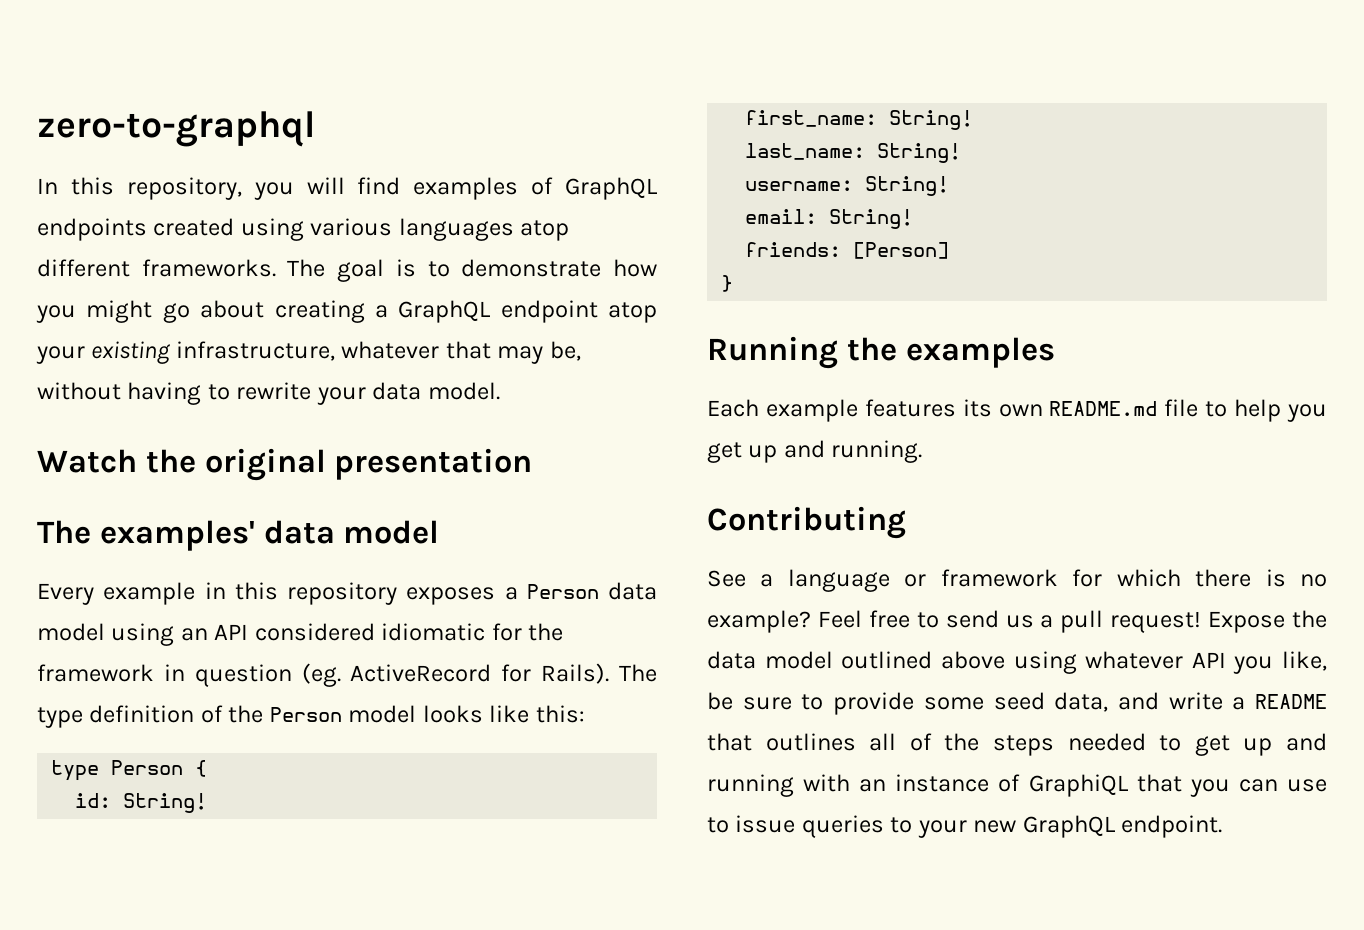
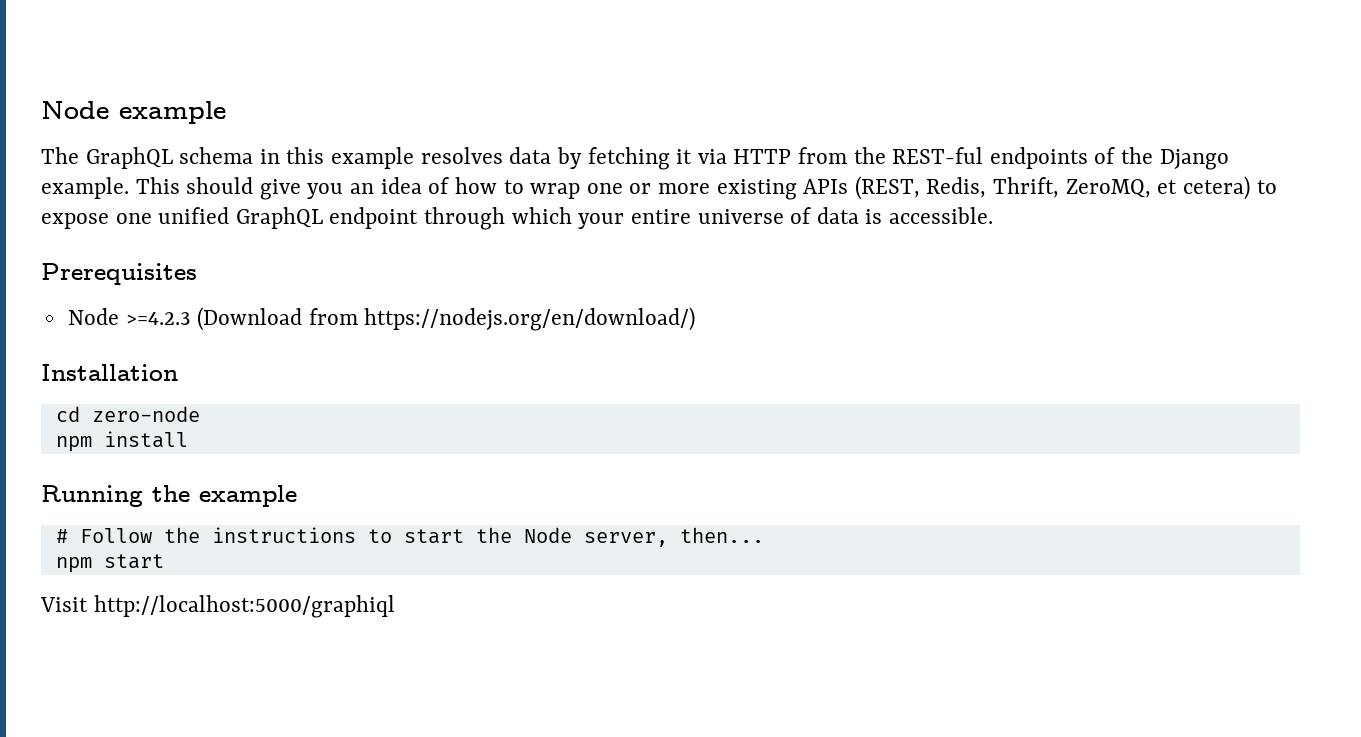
[37,111,315,147] [37,177,657,200] [37,218,570,241] [37,259,657,282] [36,300,657,323] [36,341,581,364] [37,382,500,405] [37,448,533,481] [37,520,440,551] [37,582,657,605] [37,623,564,646] [37,663,657,687] [37,705,585,728] [51,760,208,781] [75,793,208,813] [745,110,974,130] [745,143,962,163] [745,176,950,196] [745,209,914,229] [745,242,950,259] [721,275,734,292] [707,336,1055,369] [707,399,1327,422] [707,440,923,463] [707,506,906,539] [707,569,1327,592] [707,610,1327,633] [707,651,1327,674] [707,692,1327,715] [707,733,1327,756] [707,774,1327,797] [707,815,1223,838] zero-to-graphql // In this repository, you will find examples of GraphQL endpoints created using various languages atop different frameworks. The goal is to demonstrate how you might go about creating a GraphQL endpoint atop your existing infrastructure, whatever that may be, without having to rewrite your data model. // Watch the original presentation // The examples' data model // Every example in this repository exposes a Person data model using an API considered idiomatic for the framework in question (eg. ActiveRecord for Rails). The type definition of the Person model looks like this: // type Person { // id: String! // first_name: String! // last_name: String! // username: String! // email: String! // friends: [Person] // } // Running the examples // Each example features its own README.md file to help you get up and running. // Contributing // See a language or framework for which there is no example? Feel free to send us a pull request! Expose the data model outlined above using whatever API you like, be sure to provide some seed data, and write a README that outlines all of the steps needed to get up and running with an instance of GraphiQL that you can use to issue queries to your new GraphQL endpoint. -> [41,101,226,124] [41,147,1229,170] [41,176,1277,200] [41,207,993,230] [41,263,197,285] [67,307,696,331] [41,364,178,381] [55,406,200,422] [55,431,188,452] [41,485,297,507] [55,527,764,547] [55,554,164,573] [40,595,395,618] Node example // The GraphQL schema in this example resolves data by fetching it via HTTP from the REST-ful endpoints of the Django example. This should give you an idea of how to wrap one or more existing APIs (REST, Redis, Thrift, ZeroMQ, et cetera) to expose one unified GraphQL endpoint through which your entire universe of data is accessible. // Prerequisites // Node >=4.2.3 (Download from https://nodejs.org/en/download/) // Installation // cd zero-node // npm install // Running the example // # Follow the instructions to start the Node server, then... // npm start // Visit http://localhost:5000/graphiql

